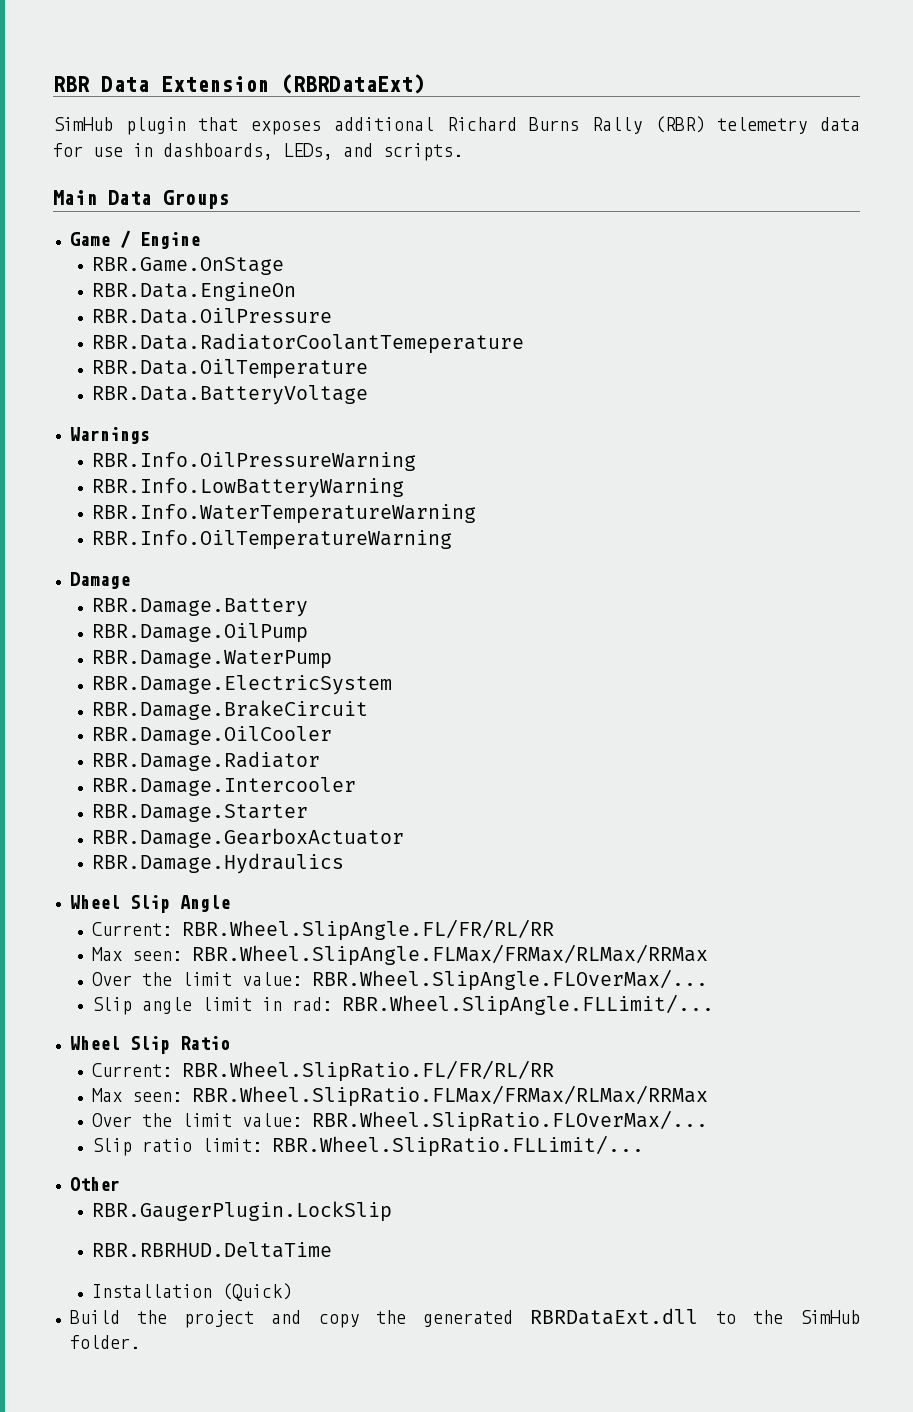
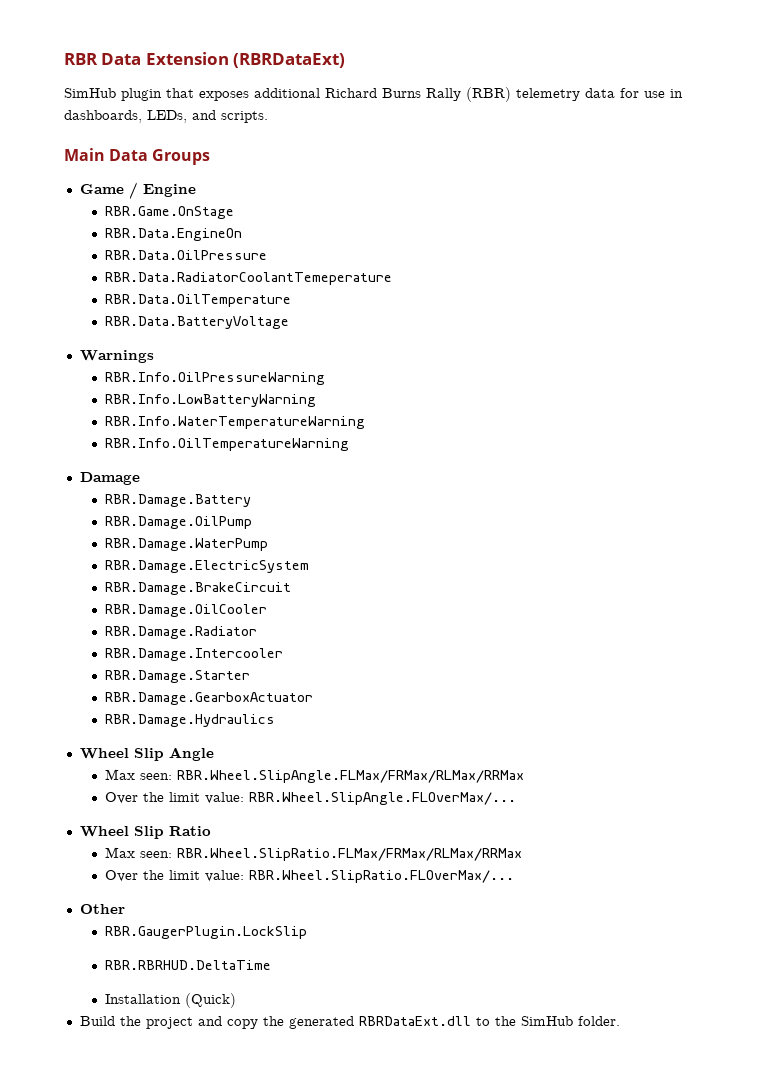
[91,919,554,941] // Current: RBR.Wheel.SlipAngle.FL/FR/RL/RR -> (214, 754) none
[91,994,714,1016] // Slip angle limit in rad: RBR.Wheel.SlipAngle.FLLimit/... -> (517, 798) none
[91,1060,554,1082] // Current: RBR.Wheel.SlipRatio.FL/FR/RL/RR -> (211, 831) none
[91,1135,644,1157] // Slip ratio limit: RBR.Wheel.SlipRatio.FLLimit/... -> (515, 876) none

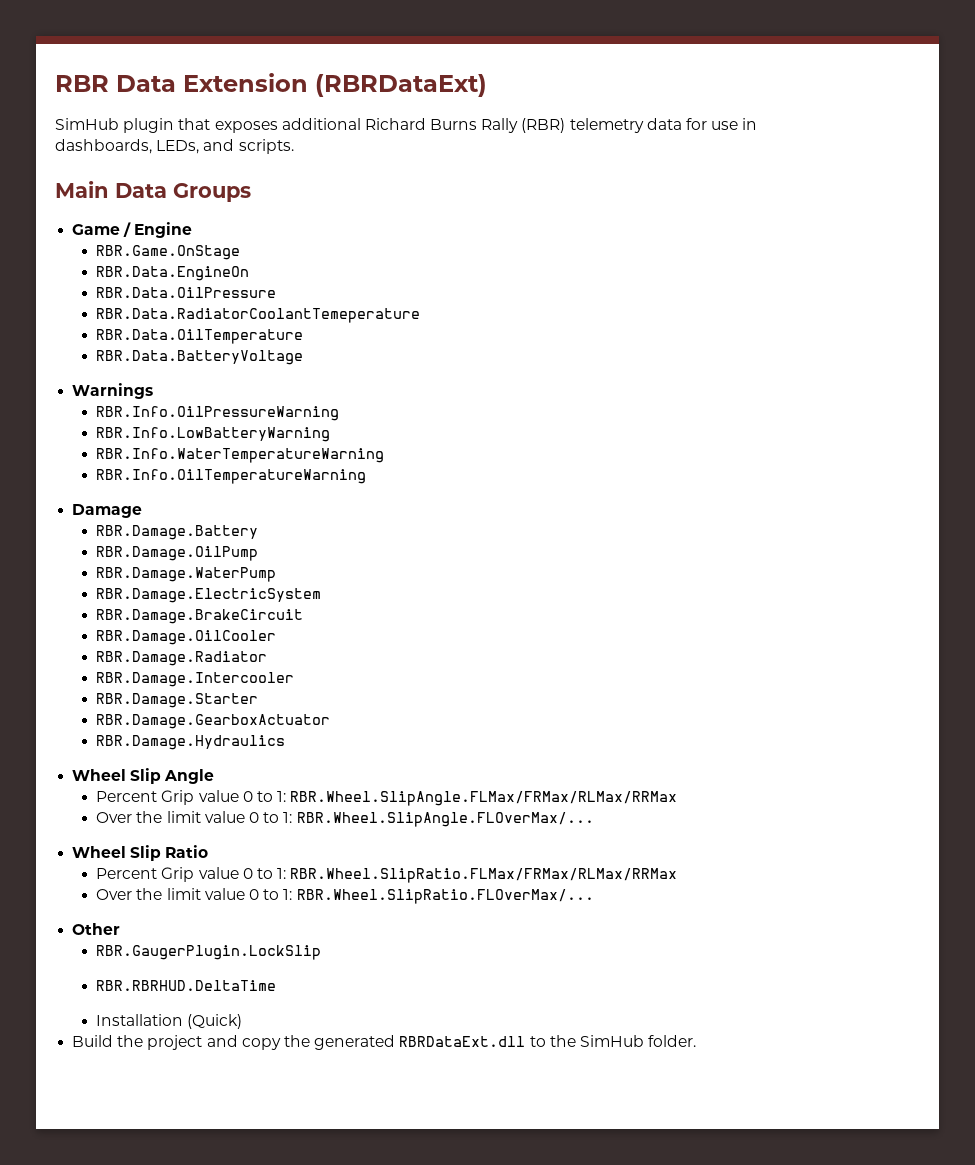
[105,769,173,780] Max seen: -> [96,790,287,805] Percent Grip value 0 to 1:
[205,792,245,804] value: -> [204,811,293,823] value 0 to 1:
[105,847,173,858] Max seen: -> [96,867,287,882] Percent Grip value 0 to 1:
[205,870,245,882] value: -> [204,888,293,900] value 0 to 1:

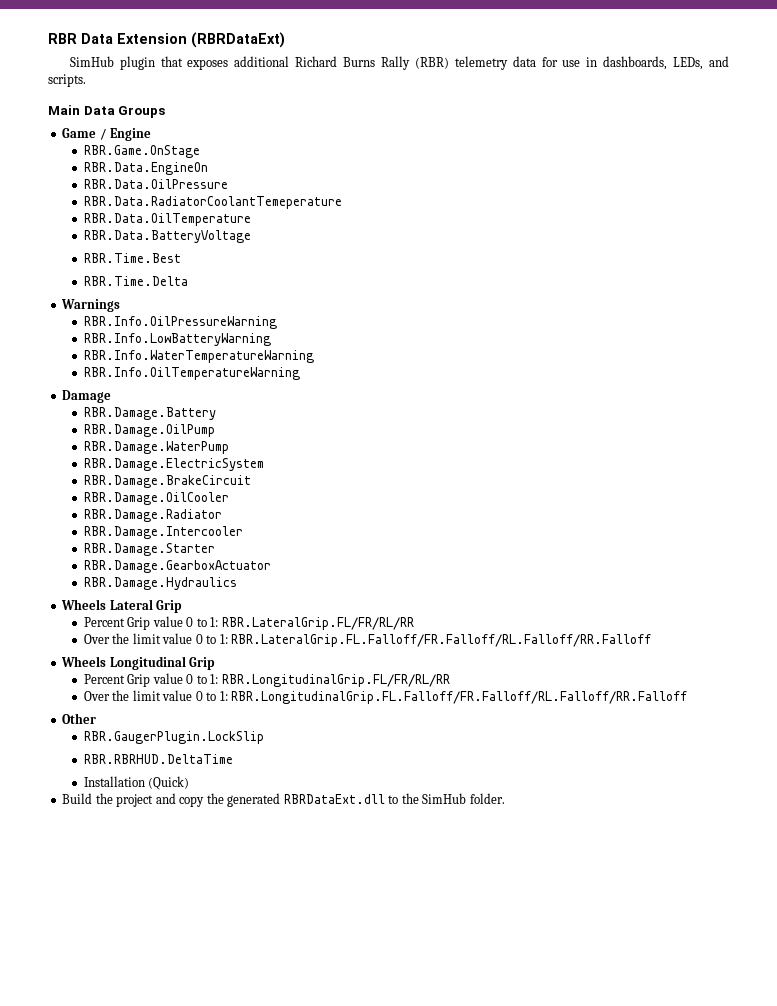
(304, 357) none -> [83,253,181,263] [83,276,188,286] // RBR.Time.Best // RBR.Time.Delta
[72,768,215,784] [96,790,678,806] [96,811,594,827] [72,845,209,861] [96,867,678,883] [96,888,594,904] Wheel Slip Angle // Percent Grip value 0 to 1: RBR.Wheel.SlipAngle.FLMax/FRMax/RLMax/RRMax // Over the limit value 0 to 1: RBR.Wheel.SlipAngle.FLOverMax/... // Wheel Slip Ratio // Percent Grip value 0 to 1: RBR.Wheel.SlipRatio.FLMax/FRMax/RLMax/RRMax // Over the limit value 0 to 1: RBR.Wheel.SlipRatio.FLOverMax/... -> [61,599,183,613] [83,616,414,630] [83,633,652,647] [61,656,216,670] [83,673,450,687] [83,690,688,704] Wheels Lateral Grip // Percent Grip value 0 to 1: RBR.LateralGrip.FL/FR/RL/RR // Over the limit value 0 to 1: RBR.LateralGrip.FL.Falloff/FR.Falloff/RL.Falloff/RR.Falloff // Wheels Longitudinal Grip // Percent Grip value 0 to 1: RBR.LongitudinalGrip.FL/FR/RL/RR // Over the limit value 0 to 1: RBR.LongitudinalGrip.FL.Falloff/FR.Falloff/RL.Falloff/RR.Falloff

